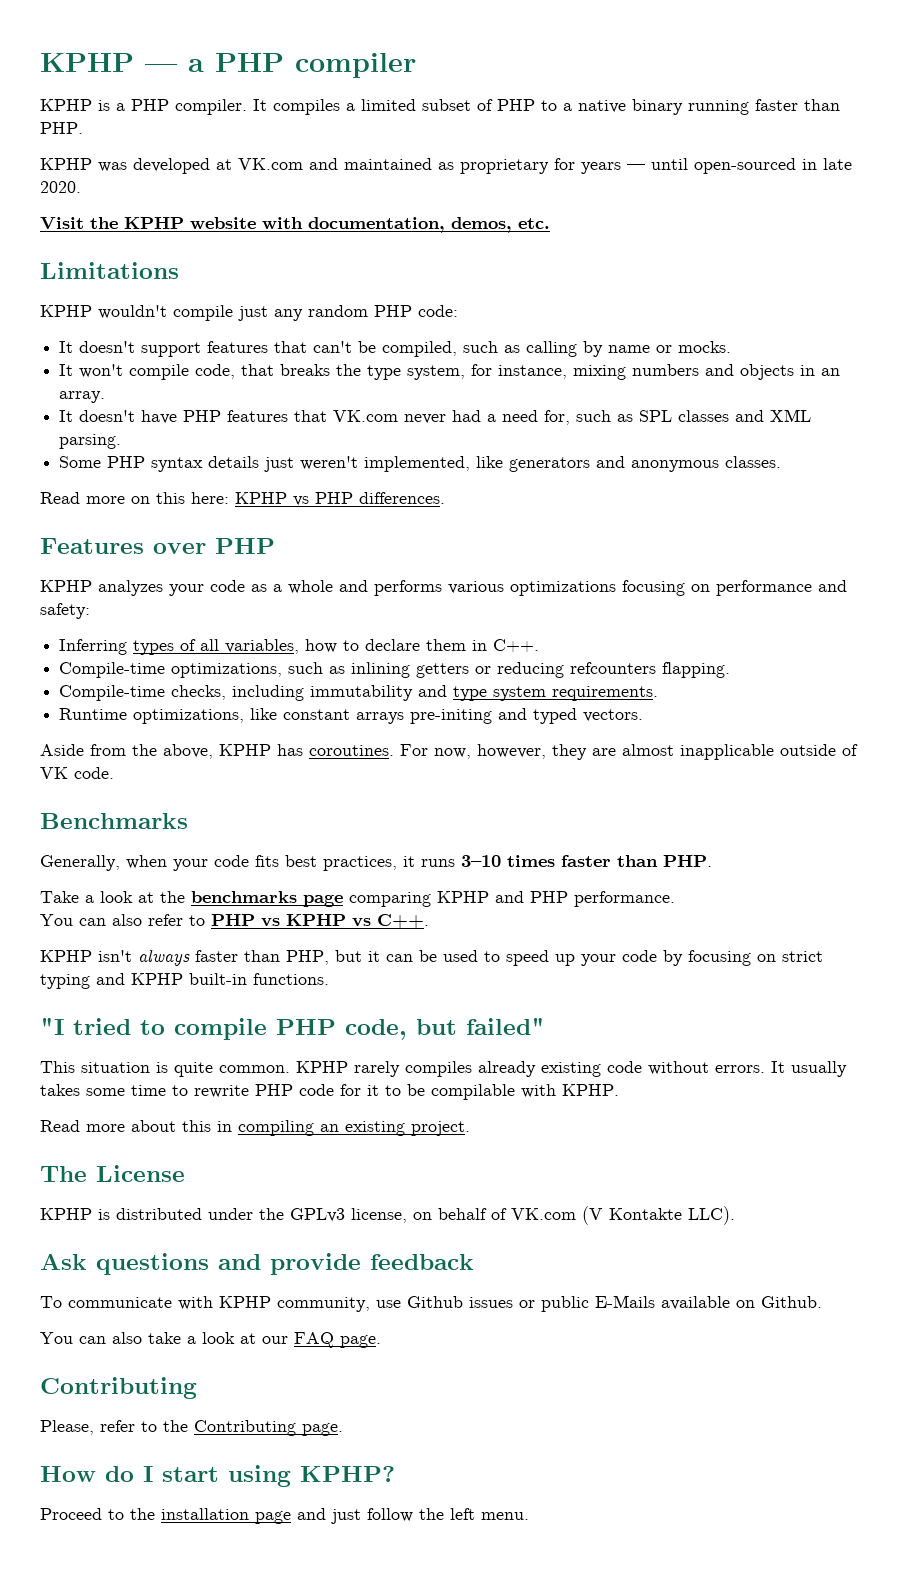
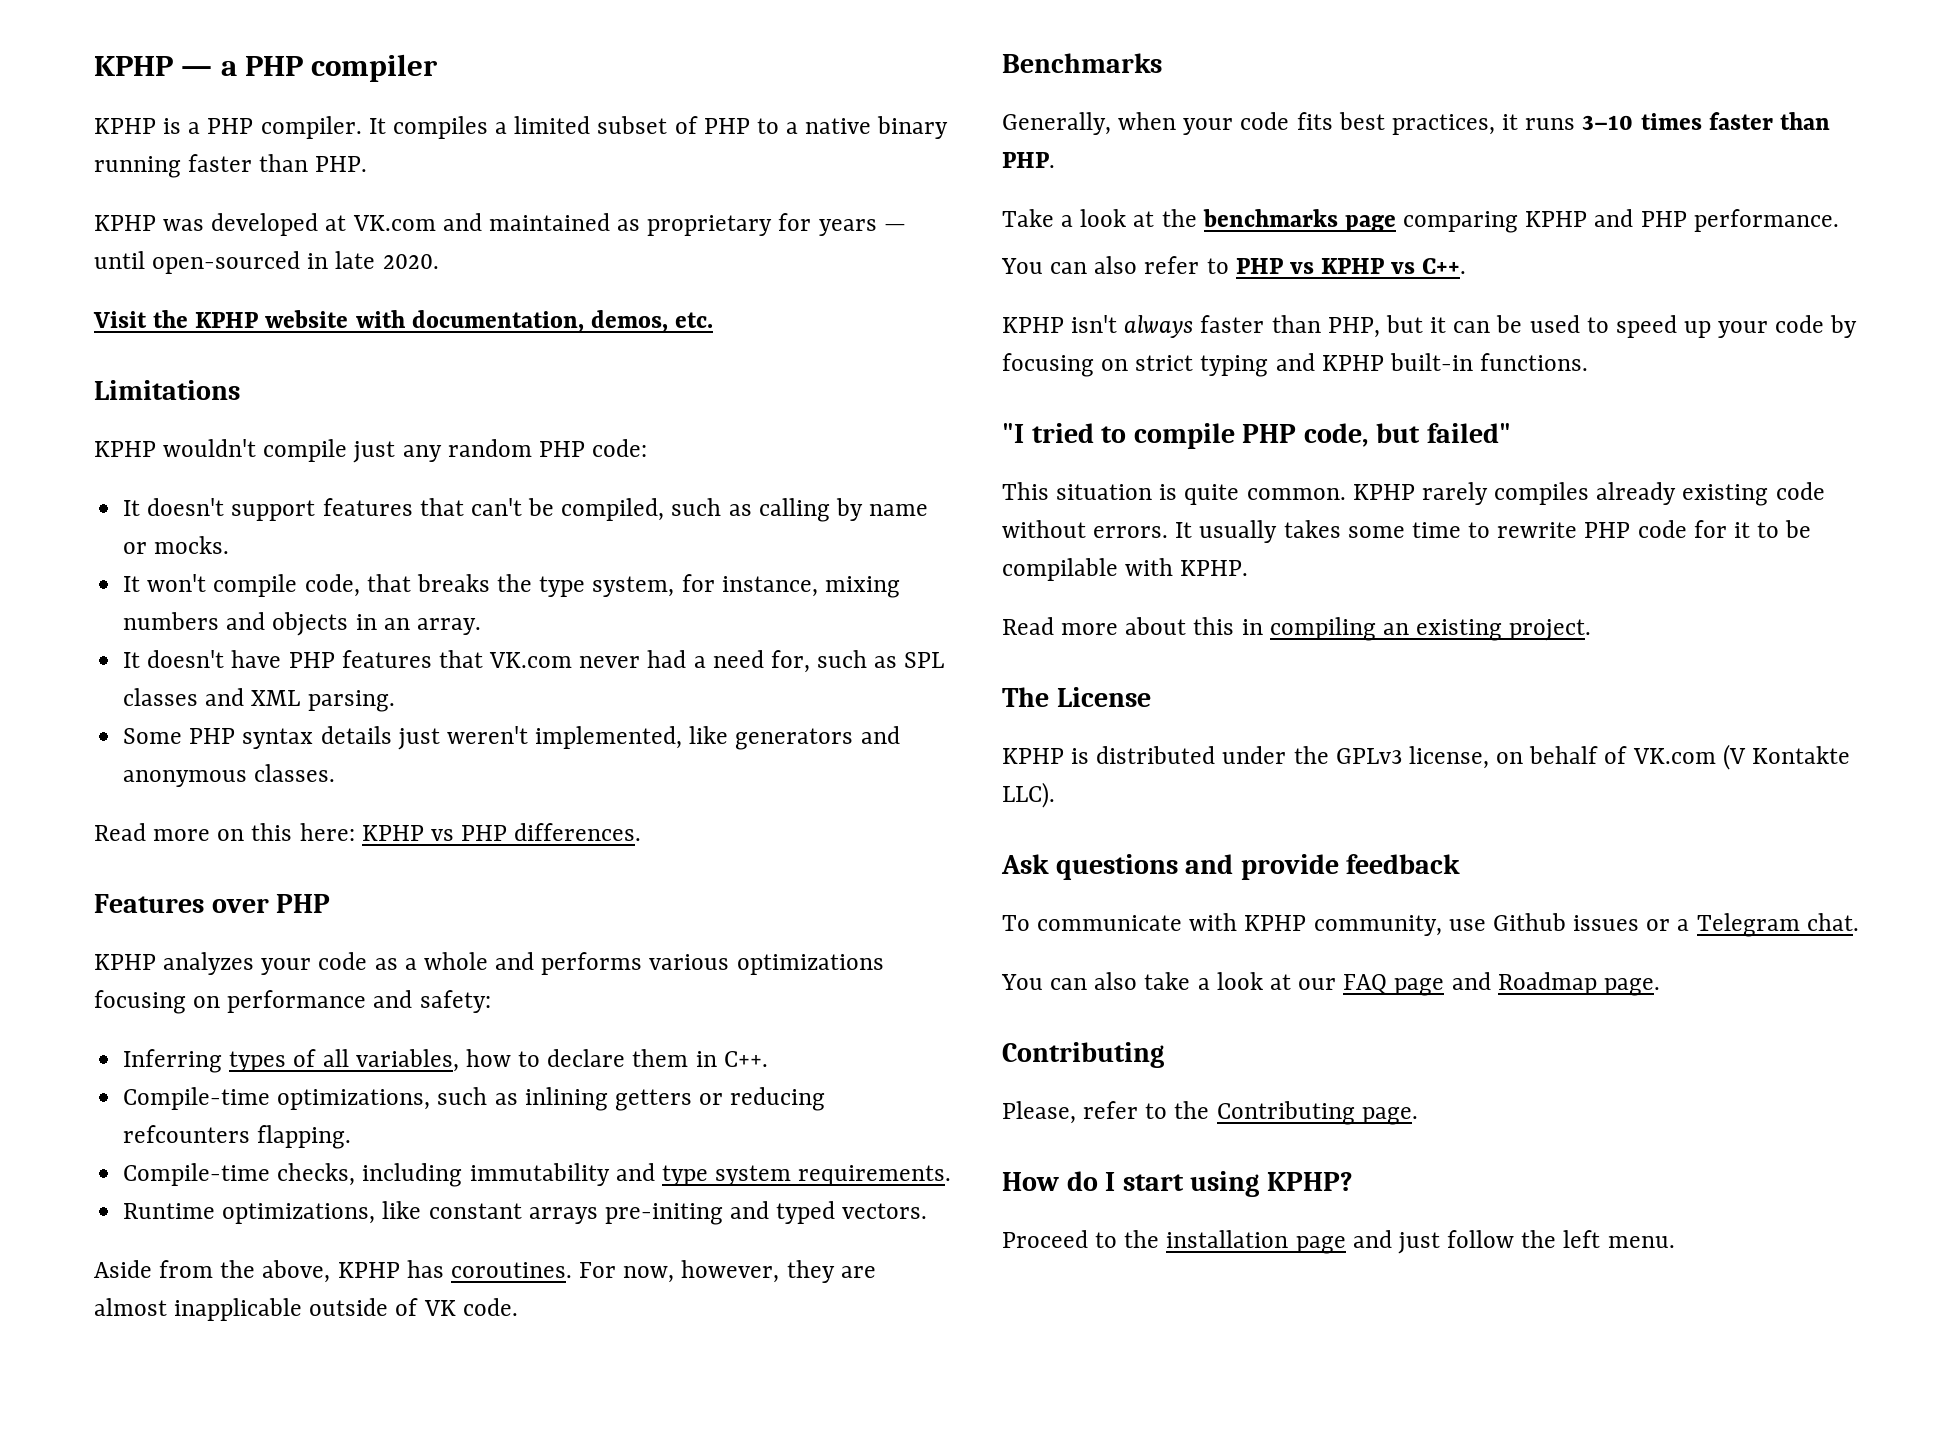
[541,1295,822,1312] public E-Mails available on Github. -> [1677,913,1859,937] a Telegram chat.
(334, 1340) none -> [1394,972,1597,996] page and Roadmap

